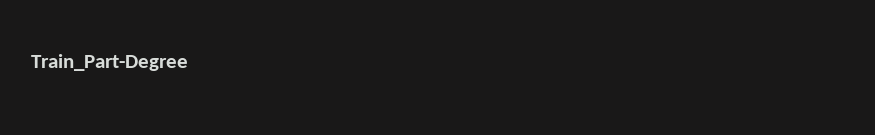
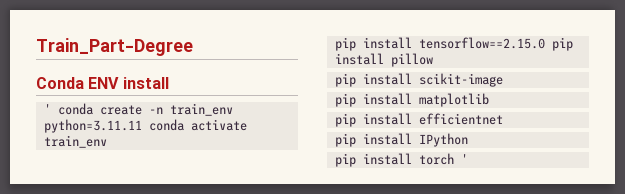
(188, 62) none -> [36,77,169,89] [43,103,233,116] [43,119,247,133] [43,135,107,148] [334,37,573,51] [334,53,433,67] [334,73,503,87] [334,93,489,107] [334,113,503,127] [334,133,468,147] [334,153,468,167] // Conda ENV install // ' conda create -n train_env python=3.11.11 conda activate train_env // pip install tensorflow==2.15.0 pip install pillow // pip install scikit-image // pip install matplotlib // pip install efficientnet // pip install IPython // pip install torch '

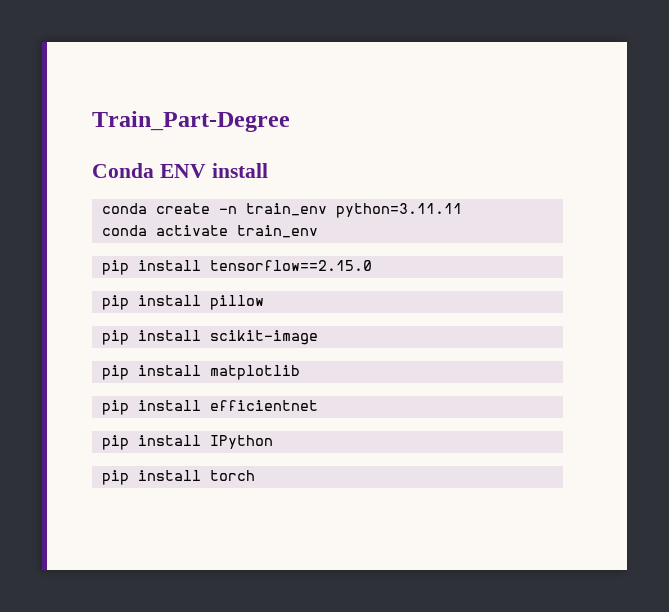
[43,104,51,114] ' -> (268, 170) none
(142, 126) none -> (463, 210) //
(545, 43) none -> (373, 265) //
[460,154,468,164] ' -> (256, 475) none

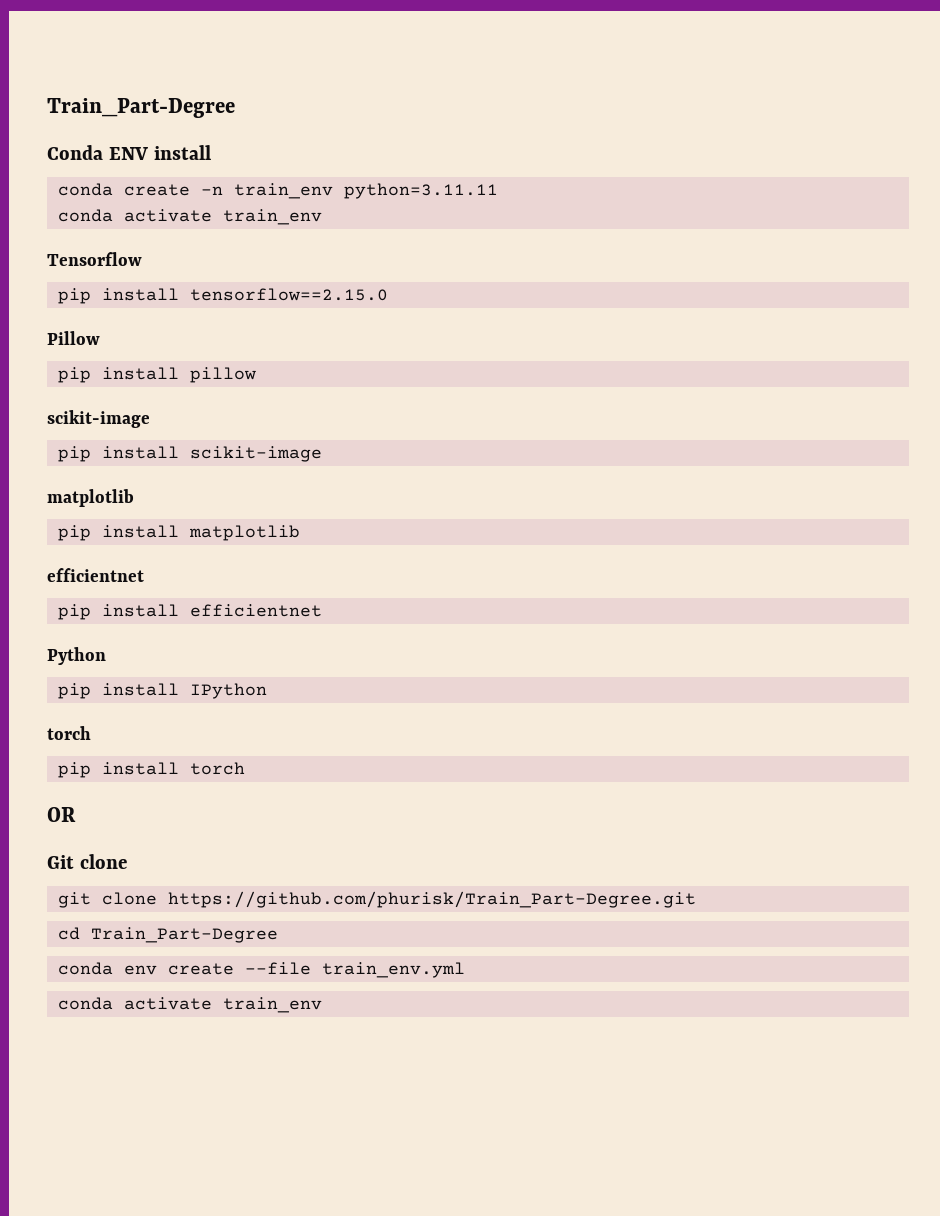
(319, 231) none -> [47,252,142,266] // Tensorflow
(373, 265) none -> [47,331,100,345] // Pillow
(265, 302) none -> [47,410,150,428] // scikit-image
(319, 337) none -> [47,489,134,507] // matplotlib
(301, 372) none -> [47,568,144,582] // efficientnet
(319, 405) none -> [47,647,106,665] // Python
(274, 442) none -> [47,726,91,740] // torch
(256, 475) none -> [47,807,76,822] [47,854,127,869] [58,891,697,908] [58,927,279,943] [58,962,466,978] [58,997,323,1013] // OR // Git clone // git clone https://github.com/phurisk/Train_Part-Degree.git // cd Train_Part-Degree // conda env create --file train_env.yml // conda activate train_env

